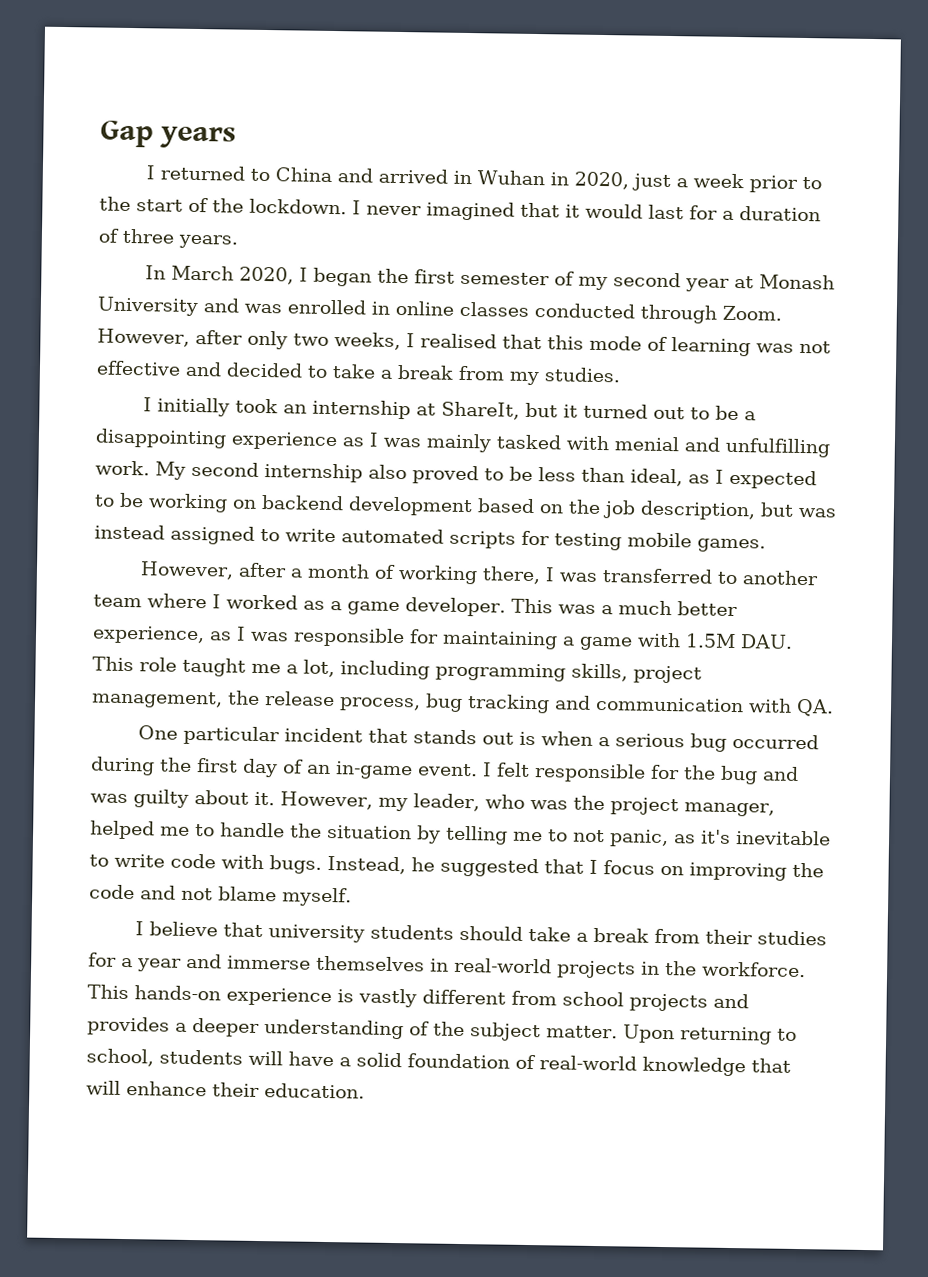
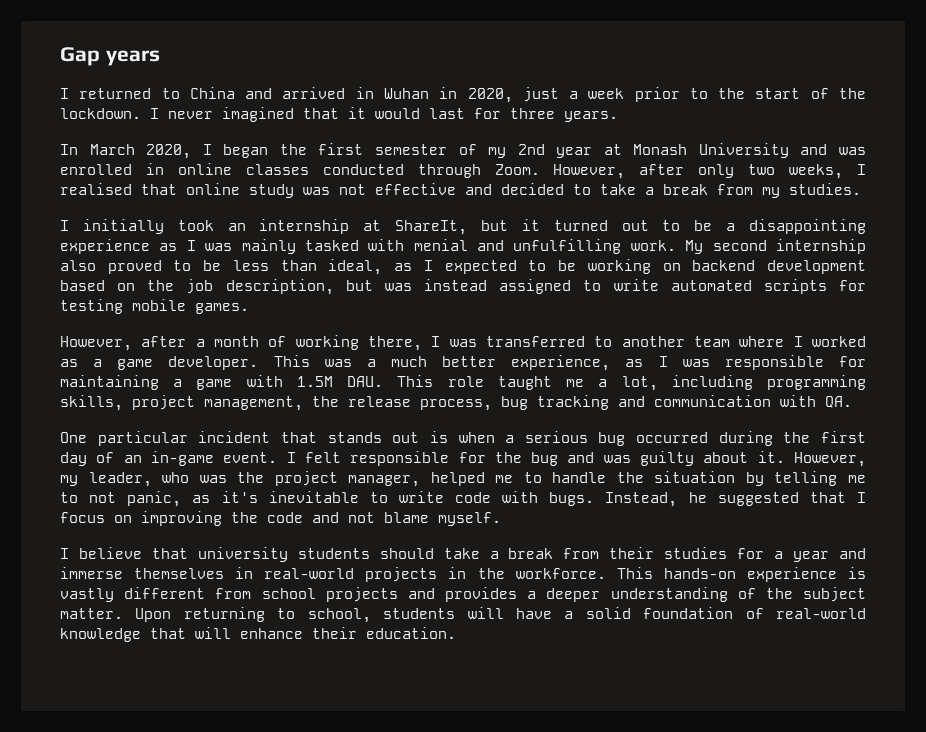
[722,206,821,222] [98,228,120,243] a duration of -> (501, 113) none
[613,272,682,288] second -> [517,144,545,155] 2nd
[546,335,751,357] this mode of learning -> [186,183,294,198] online study

